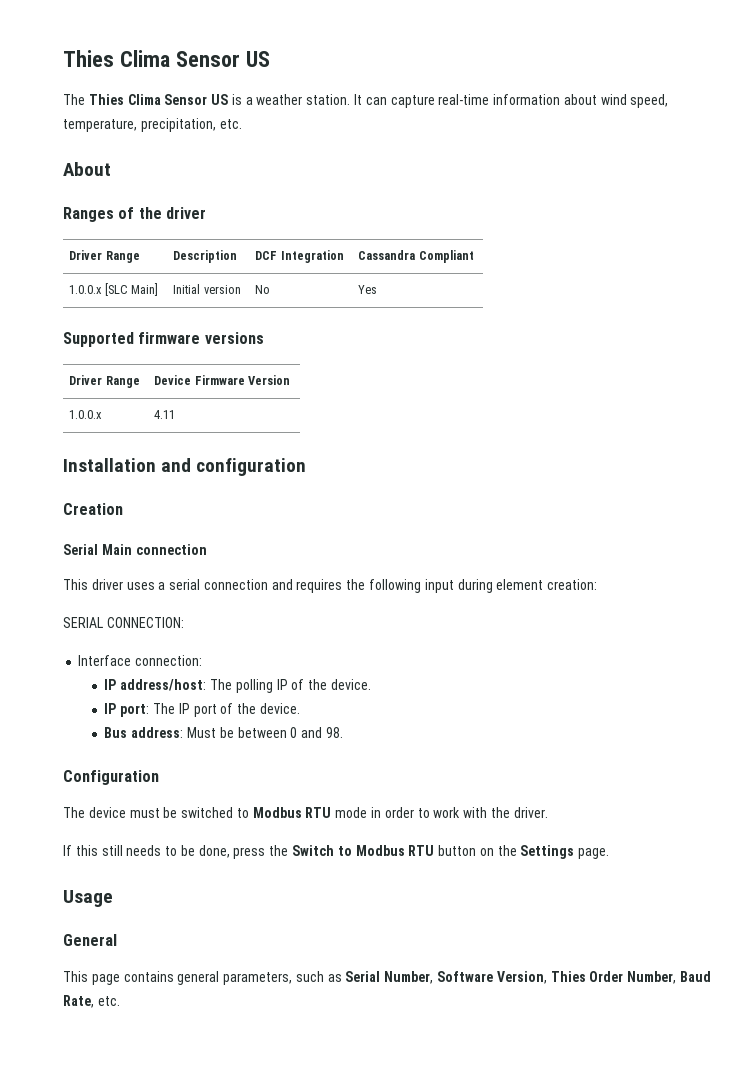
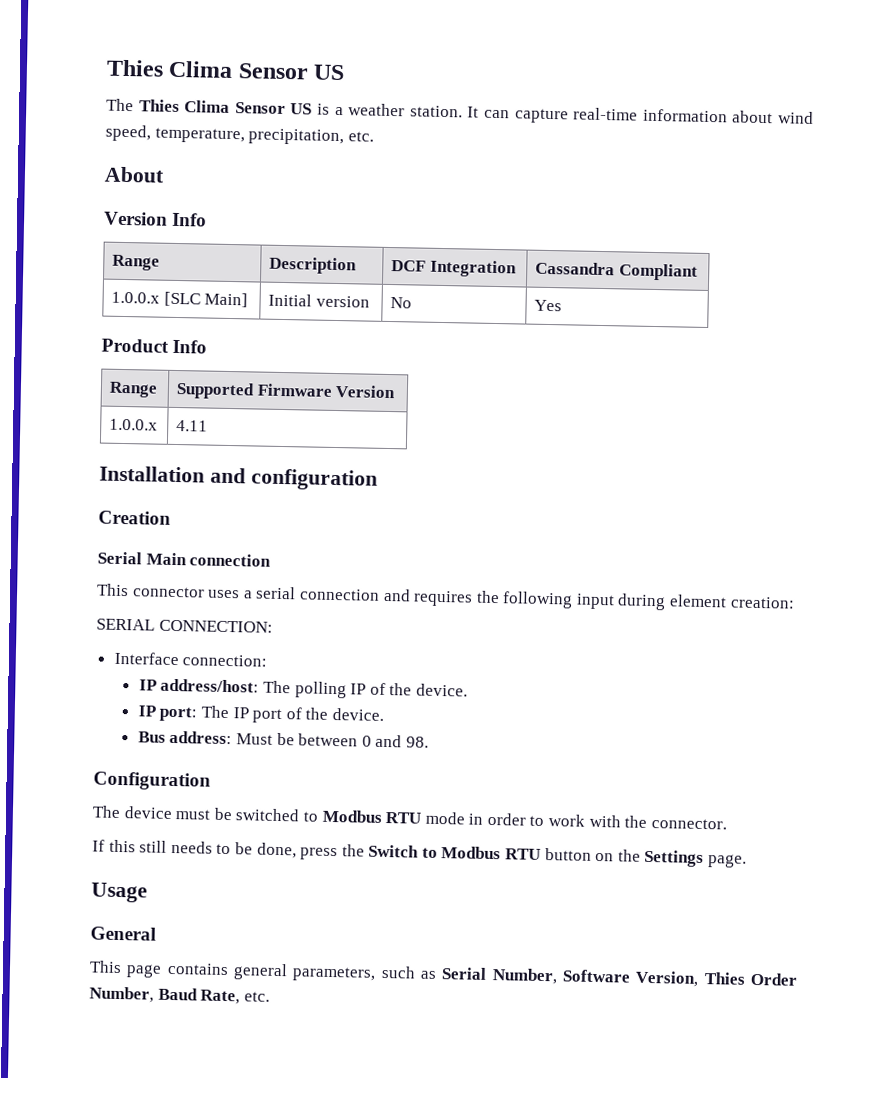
[63,207,206,222] [69,250,103,260] Ranges of the driver // Driver -> [104,211,208,227] Version Info //
[63,332,264,347] [69,375,140,388] [154,375,192,385] Supported firmware versions // Driver Range | Device -> [101,338,208,354] [109,381,159,398] [176,382,256,400] Product Info // Range | Supported
[91,579,123,590] driver -> [132,586,205,598] connector
[513,807,548,818] driver. -> [650,818,727,830] connector.

